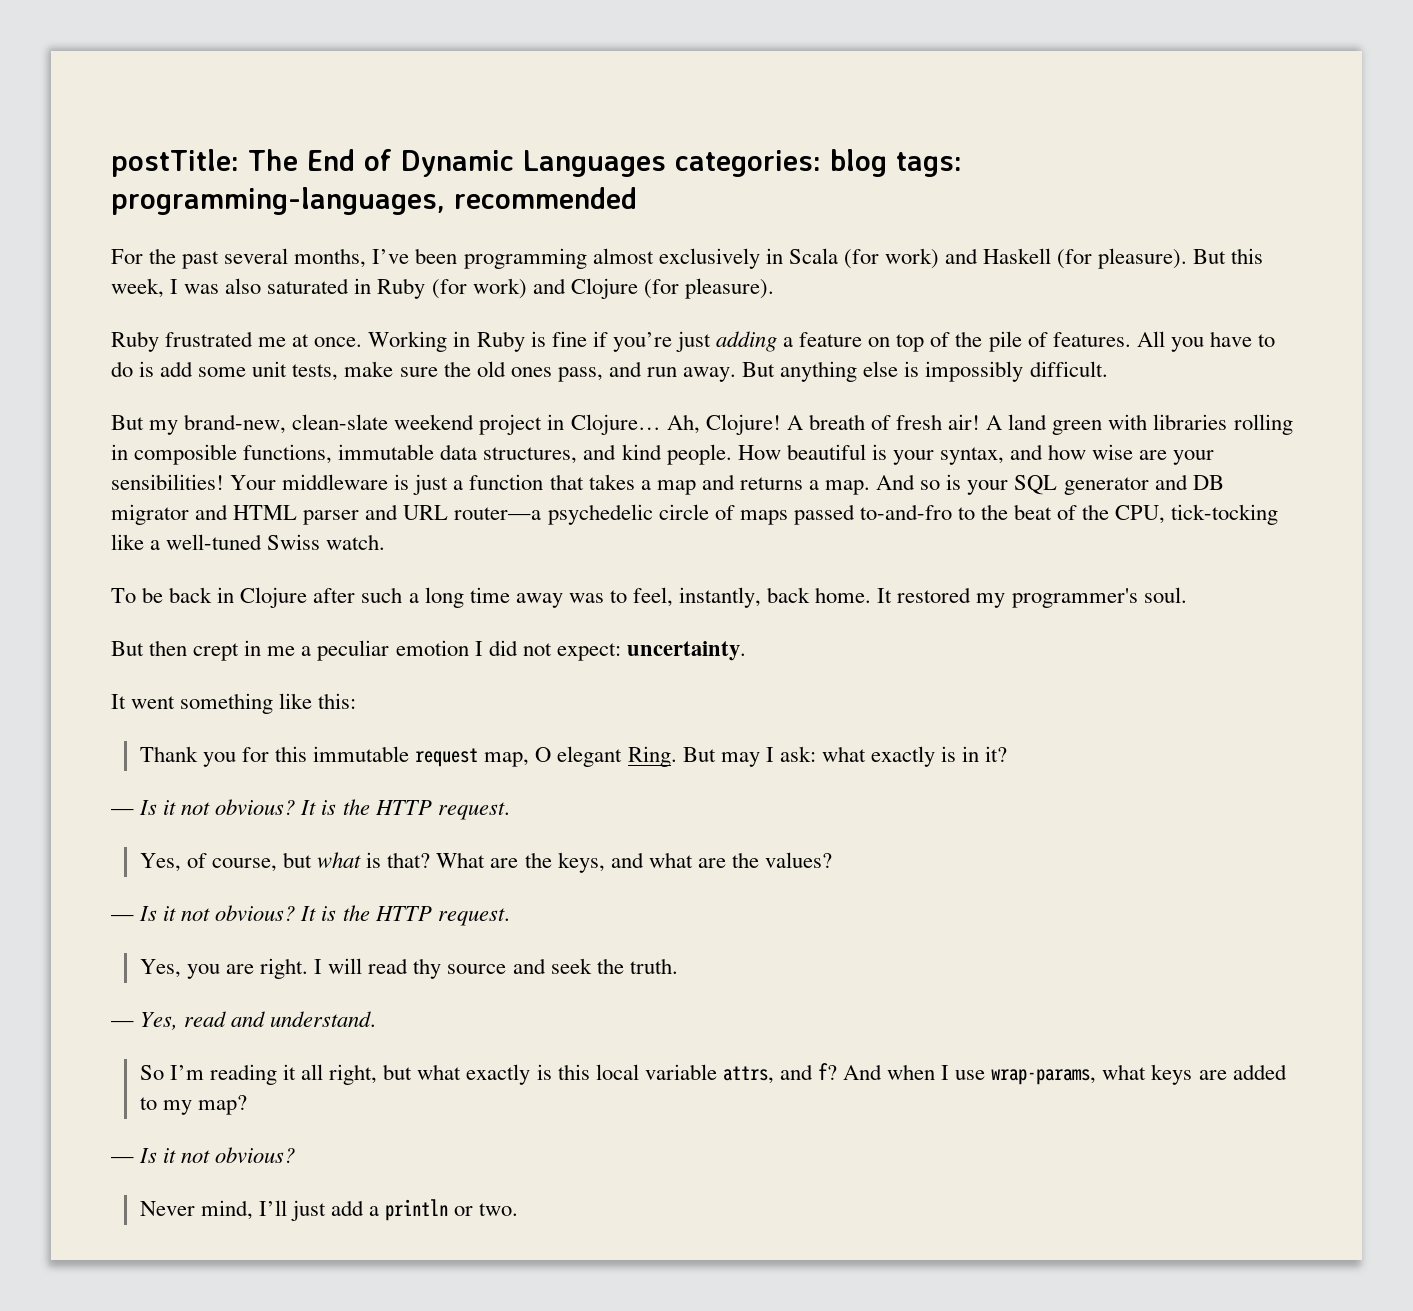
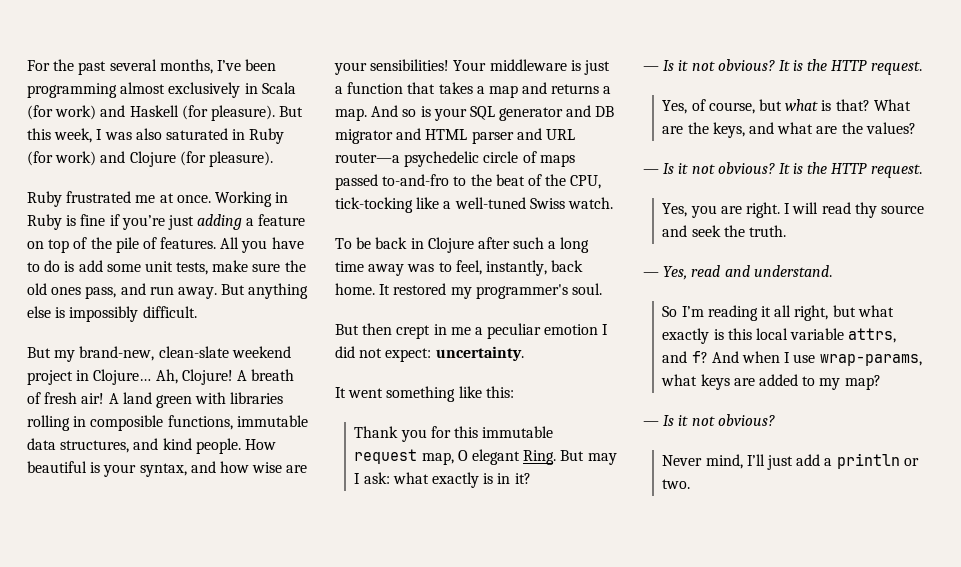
[111,149,962,177] [111,187,637,215] postTitle: The End of Dynamic Languages categories: blog tags: programming-languages, recommended // -> (27, 65) none

